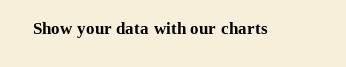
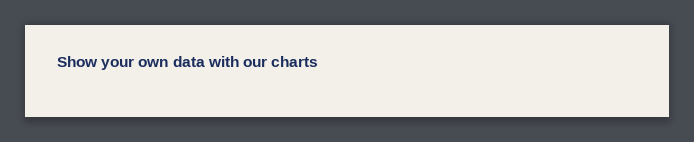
(112, 32) none -> [138,59,169,67] own

